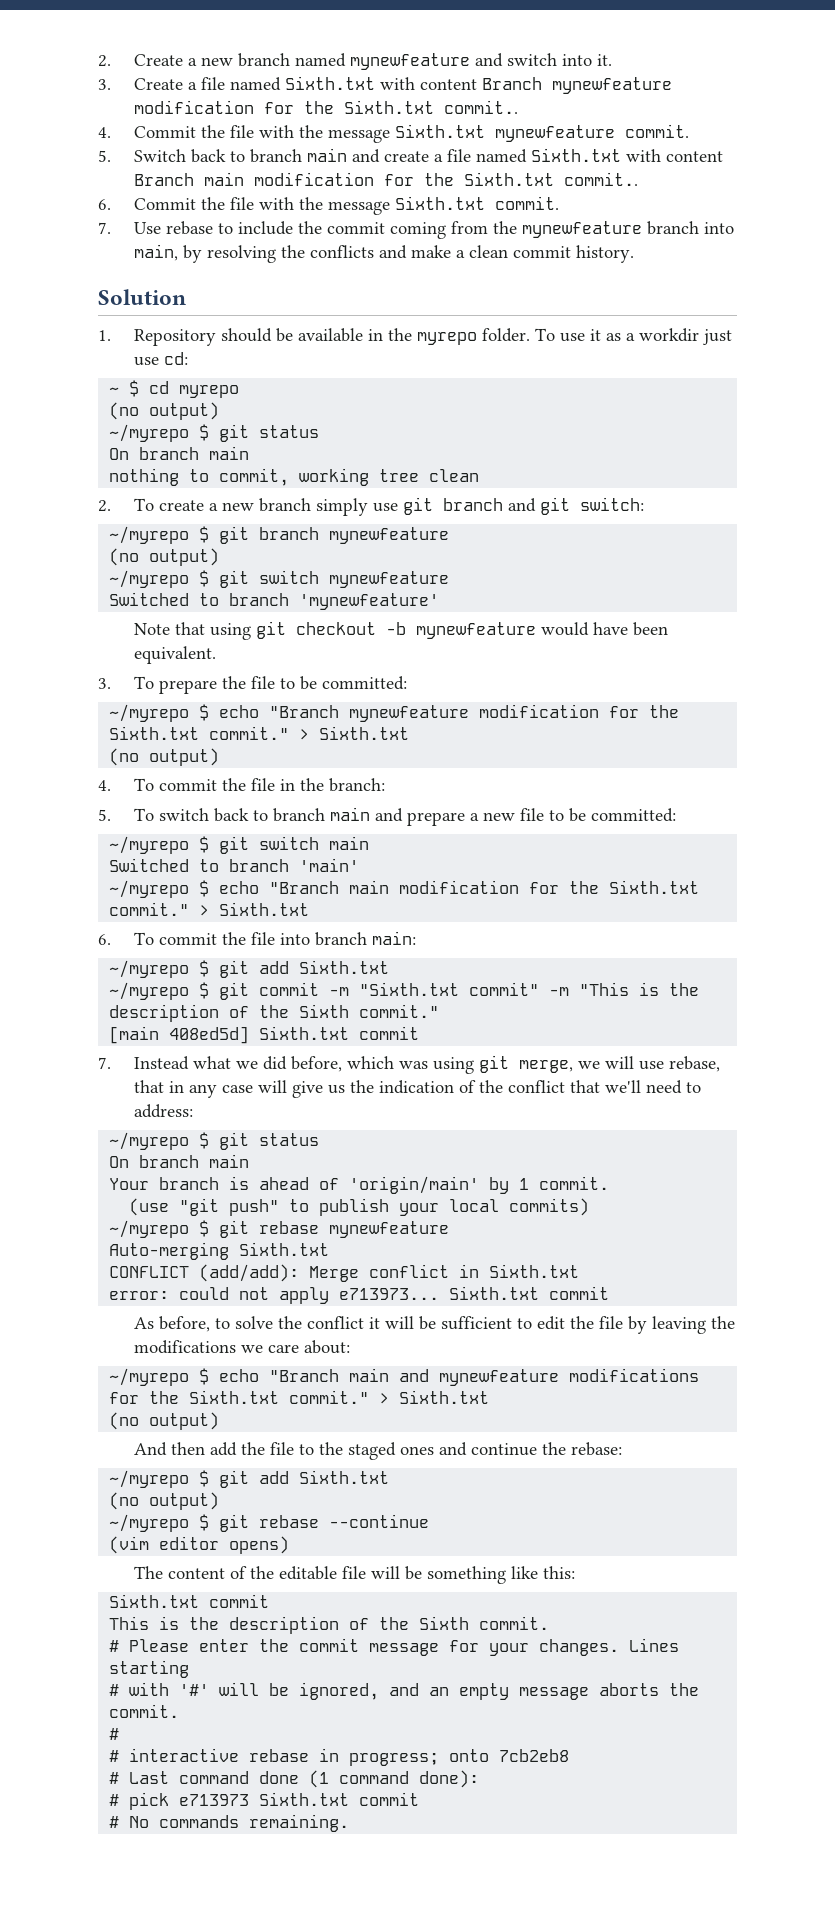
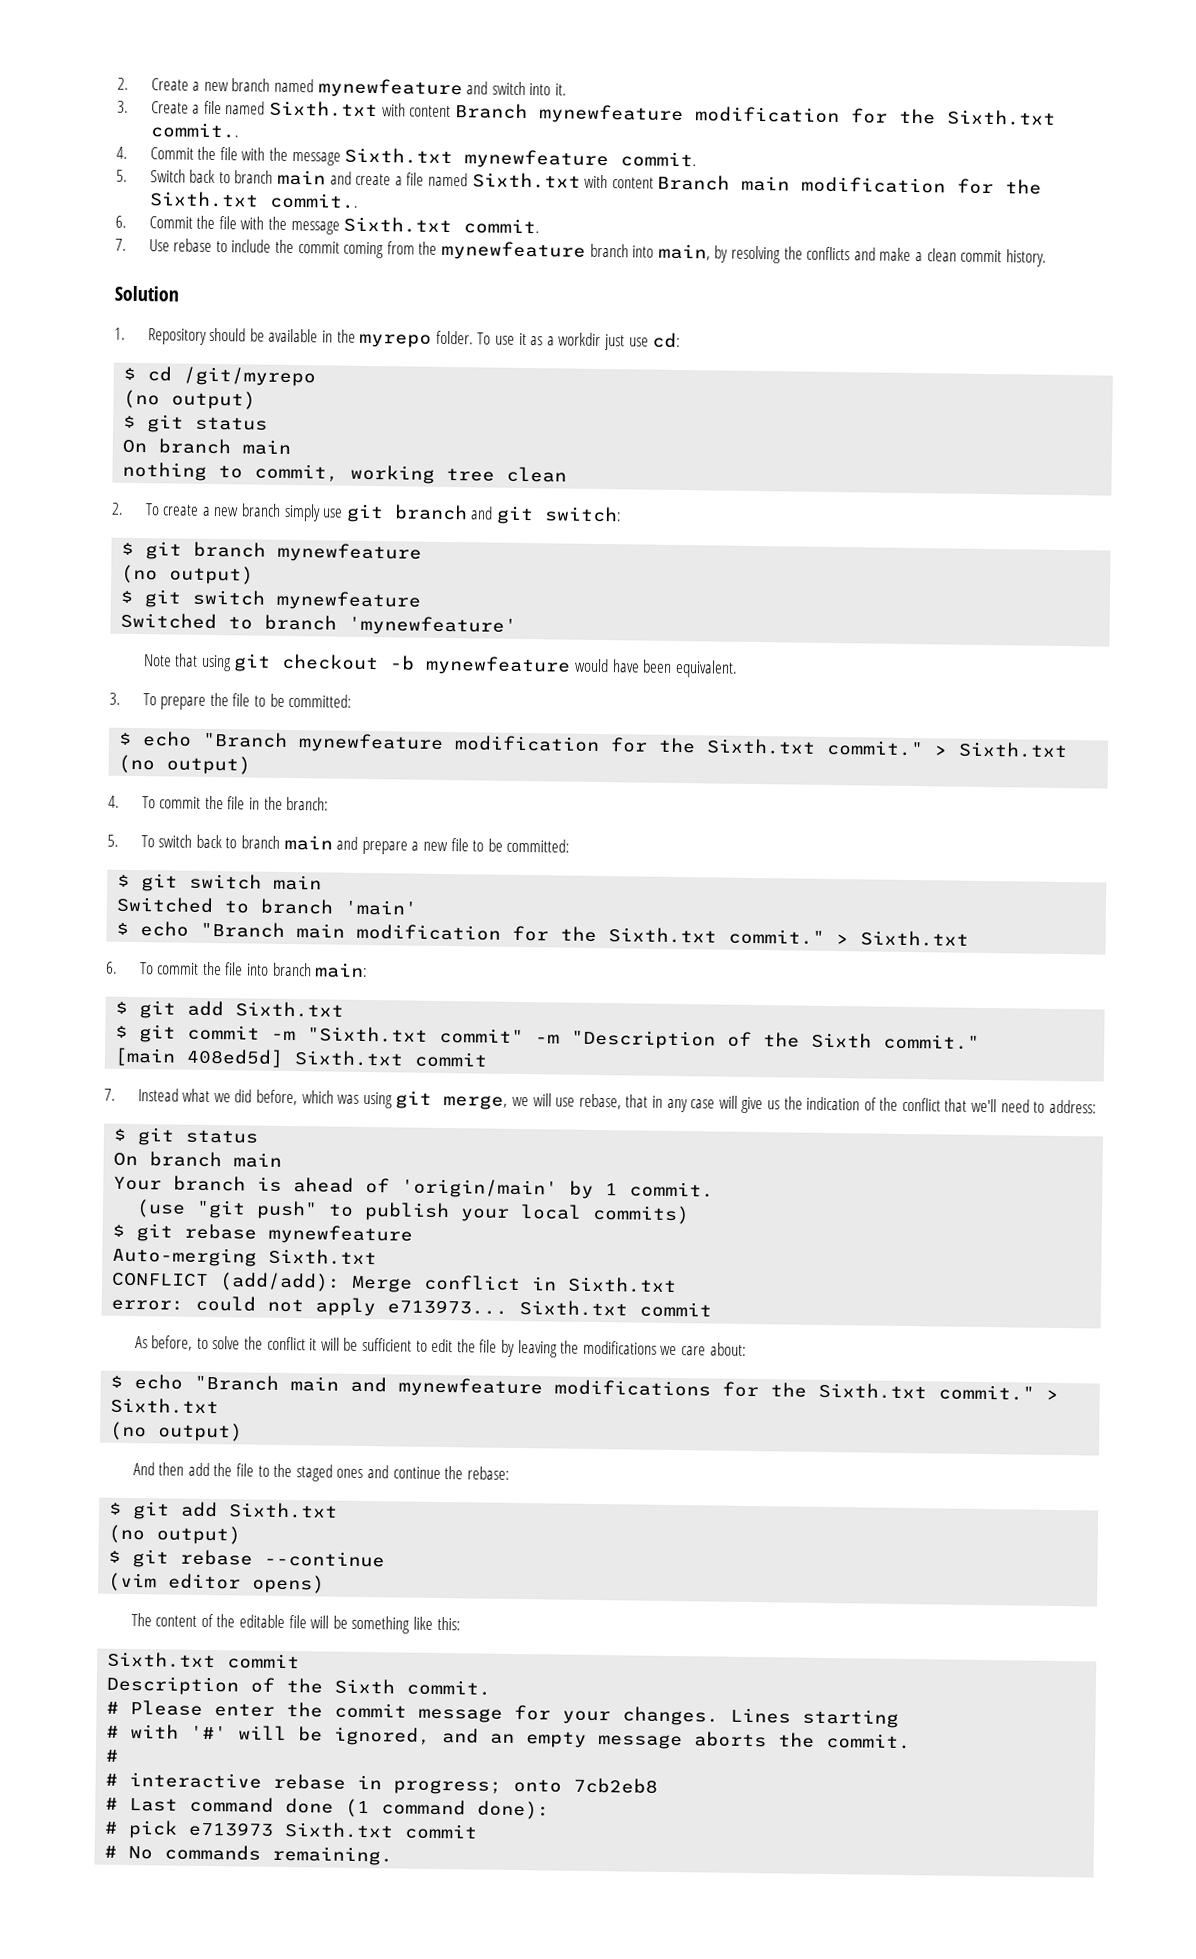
[109,387,120,394] ~ -> (682, 340) none
[179,385,240,398] [109,402,220,420] [109,424,190,442] myrepo // (no output) // ~/myrepo -> [183,366,317,387] [123,389,257,410] /git/myrepo // (no output) //
[109,526,190,544] ~/myrepo -> (622, 514) none
[109,570,190,588] ~/myrepo -> (255, 575) none
[109,704,190,722] ~/myrepo -> (353, 700) none
[109,836,190,854] ~/myrepo -> (571, 845) none
[109,880,190,898] ~/myrepo -> (419, 907) none
[109,960,390,978] [109,982,190,1000] ~/myrepo $ git add Sixth.txt // ~/myrepo -> [115,1000,345,1019] $ git add Sixth.txt //
[579,982,700,996] [109,1004,220,1022] "This is the description -> [571,1029,717,1050] "Description
[109,1132,190,1150] ~/myrepo -> (1097, 1106) none
[109,1220,190,1238] ~/myrepo -> (691, 1214) none
[109,1368,190,1386] ~/myrepo -> (747, 1349) none
[109,1470,190,1488] ~/myrepo -> (510, 1473) none
[109,1514,190,1532] ~/myrepo -> (242, 1535) none
[109,1616,340,1634] This is the description -> [106,1675,240,1696] Description

